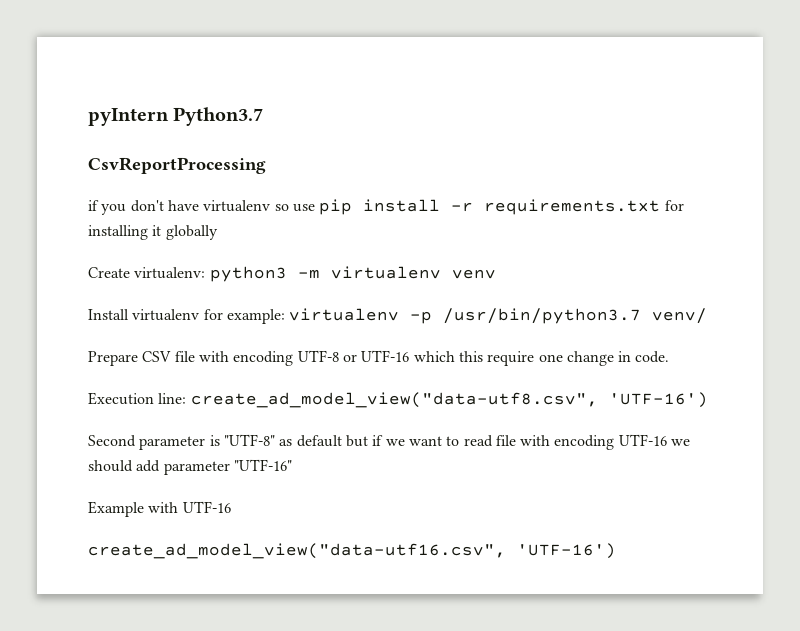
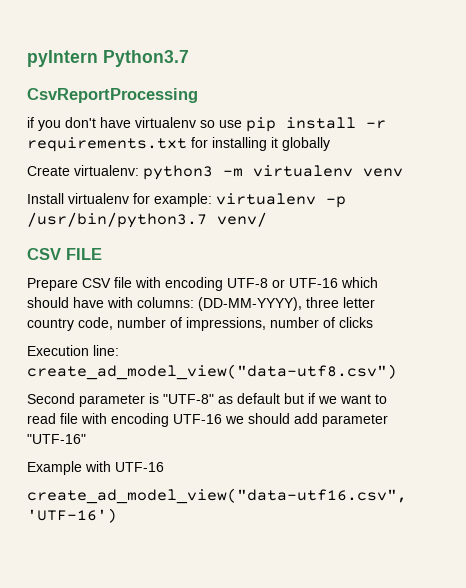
(708, 316) none -> [27,248,102,260] // CSV FILE
[458,351,670,366] this require one change in code. -> [27,297,375,311] [27,317,373,331] should have with columns: (DD-MM-YYYY), three letter country code, number of impressions, number of clicks
[190,392,708,408] create_ad_model_view("data-utf8.csv", 'UTF-16') -> [27,364,397,380] create_ad_model_view("data-utf8.csv")

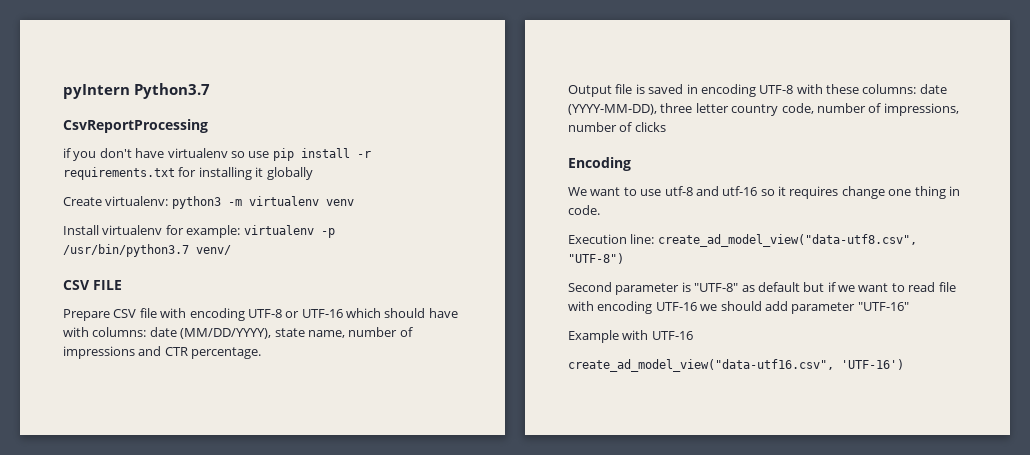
[198,297,302,311] (DD-MM-YYYY), -> [149,327,413,339] [63,346,262,359] [568,84,947,97] [568,104,657,115] date (MM/DD/YYYY), state name, number of impressions and CTR percentage. // Output file is saved in encoding UTF-8 with these columns: date (YYYY-MM-DD),
(373, 322) none -> [568,157,631,171] [568,186,960,199] [568,205,600,215] // Encoding // We want to use utf-8 and utf-16 so it requires change one thing in code.
[27,364,397,380] create_ad_model_view("data-utf8.csv") -> [657,234,917,247] [568,253,624,264] create_ad_model_view("data-utf8.csv", "UTF-8")

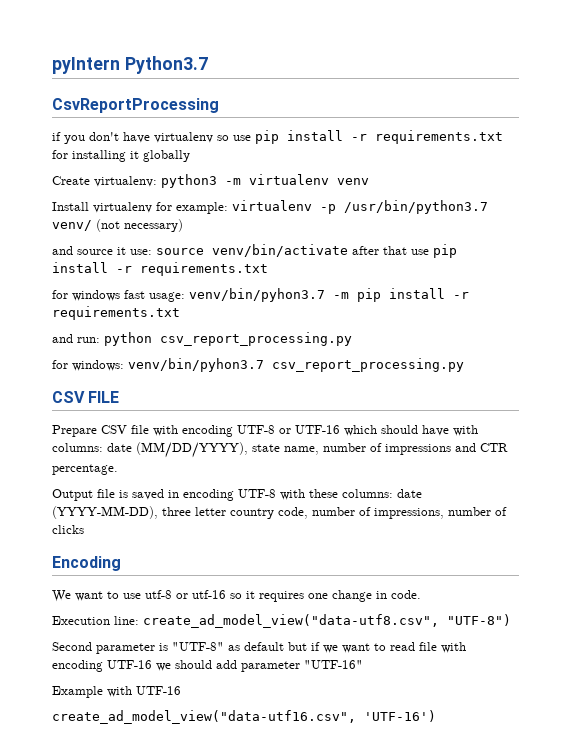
(231, 250) none -> [96,219,183,232] [52,244,457,258] [52,262,268,276] [52,288,469,302] [52,306,180,320] [52,332,352,346] [52,358,464,372] (not necessary) // and source it use: source venv/bin/activate after that use pip install -r requirements.txt // for windows fast usage: venv/bin/pyhon3.7 -m pip install -r requirements.txt // and run: python csv_report_processing.py // for windows: venv/bin/pyhon3.7 csv_report_processing.py
[695,186,719,196] and -> [176,593,188,599] or
[841,186,946,199] change one thing -> [308,590,372,602] one change

